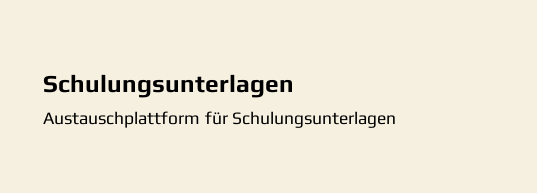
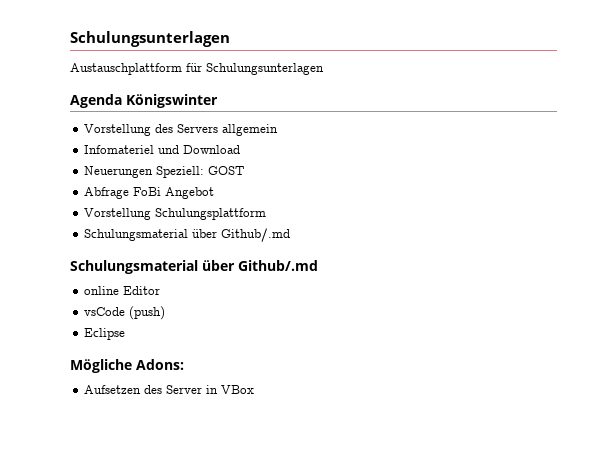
(397, 119) none -> [70,94,218,108] [84,124,279,136] [84,145,241,154] [84,166,245,178] [84,187,215,199] [84,208,267,220] [84,228,291,242] [70,260,318,274] [84,286,161,295] [84,306,166,320] [84,328,126,340] [70,359,184,373] [84,385,255,394] // Agenda Königswinter // Vorstellung des Servers allgemein // Infomateriel und Download // Neuerungen Speziell: GOST // Abfrage FoBi Angebot // Vorstellung Schulungsplattform // Schulungsmaterial über Github/.md // Schulungsmaterial über Github/.md // online Editor // vsCode (push) // Eclipse // Mögliche Adons: // Aufsetzen des Server in VBox

